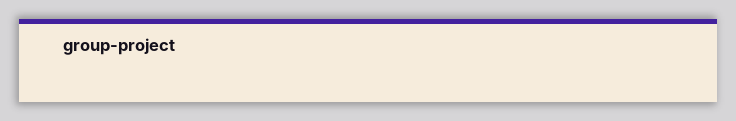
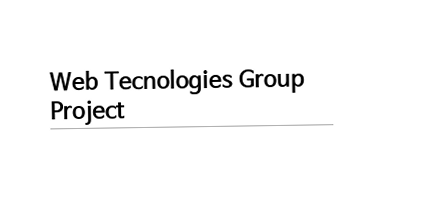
[63,38,175,55] group-project -> [49,67,306,96] [49,99,126,127] Web Tecnologies Group Project

